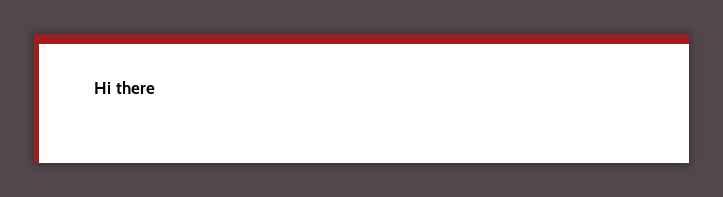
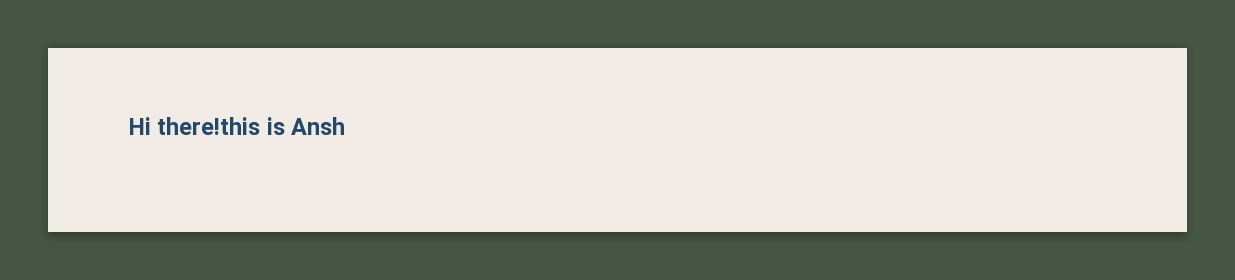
[115,81,155,94] there -> [157,117,346,135] there!this is Ansh

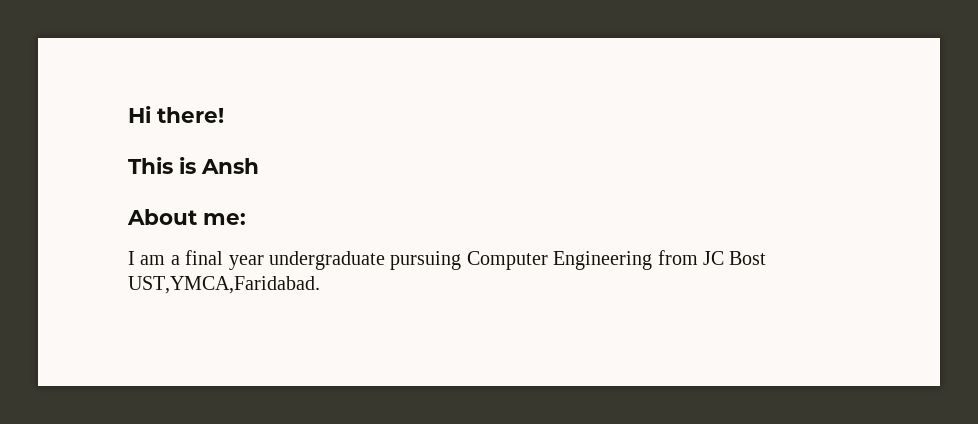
[157,117,261,135] there!this -> [157,107,224,123] [128,157,173,174] there! // This
(346, 126) none -> [127,209,246,225] [128,250,767,270] [128,276,320,294] // About me: // I am a final year undergraduate pursuing Computer Engineering from JC Bost UST,YMCA,Faridabad.

